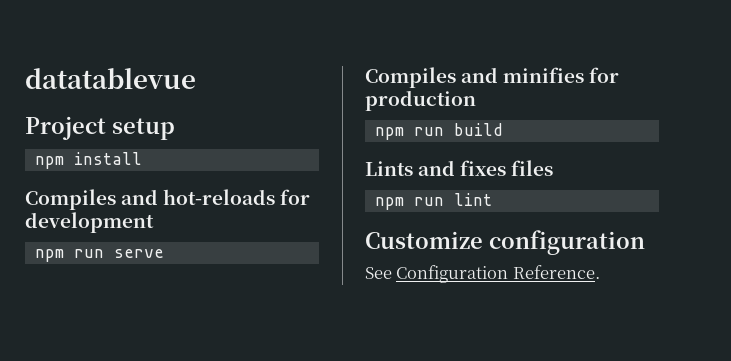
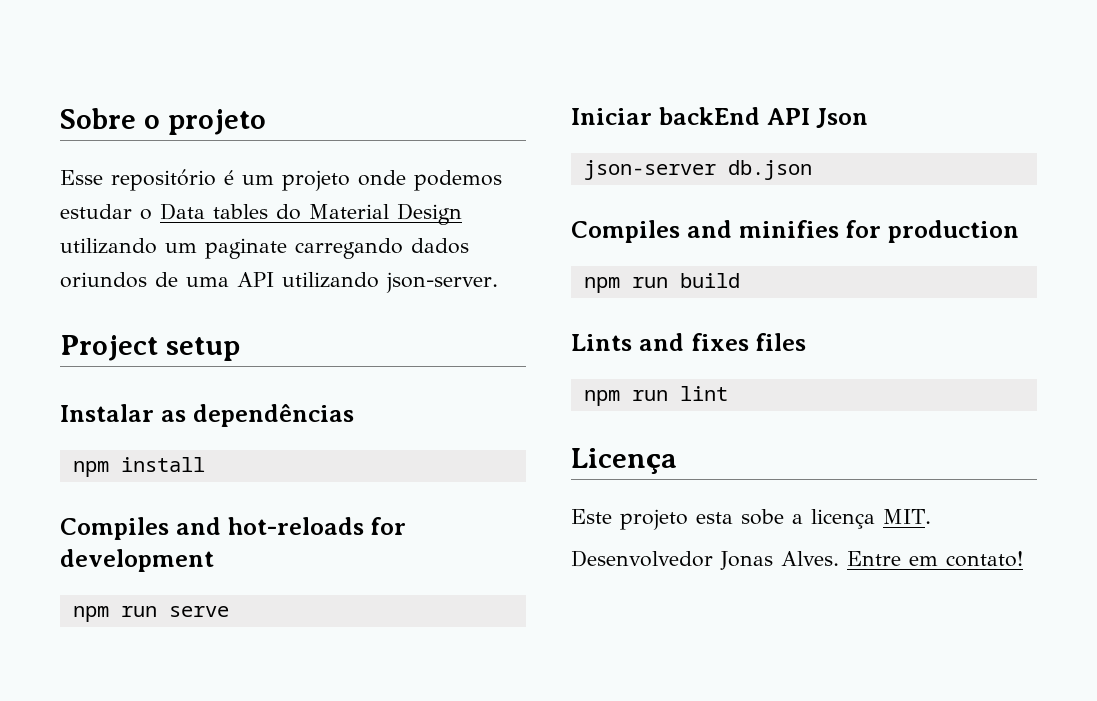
[25,68,196,89] datatablevue -> [60,108,266,135] [60,169,502,191] [60,203,462,225] [60,238,469,259] [60,272,498,293] Sobre o projeto // Esse repositório é um projeto onde podemos estudar o Data tables do Material Design utilizando um paginate carregando dados oriundos de uma API utilizando json-server.
(175, 129) none -> [60,404,354,427] // Instalar as dependências
(164, 253) none -> [571,107,869,128] [583,160,812,180] // Iniciar backEnd API Json // json-server db.json
[365,230,645,255] [365,265,600,283] Customize configuration // See Configuration Reference. -> [571,448,677,474] [571,509,931,530] [571,550,1023,570] Licença // Este projeto esta sobe a licença MIT. // Desenvolvedor Jonas Alves. Entre em contato!

